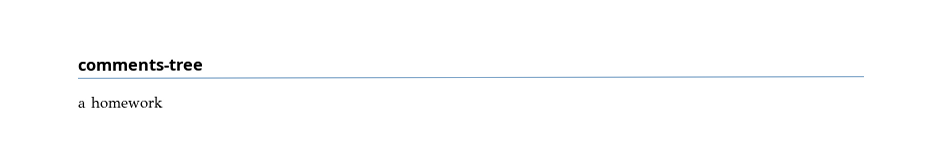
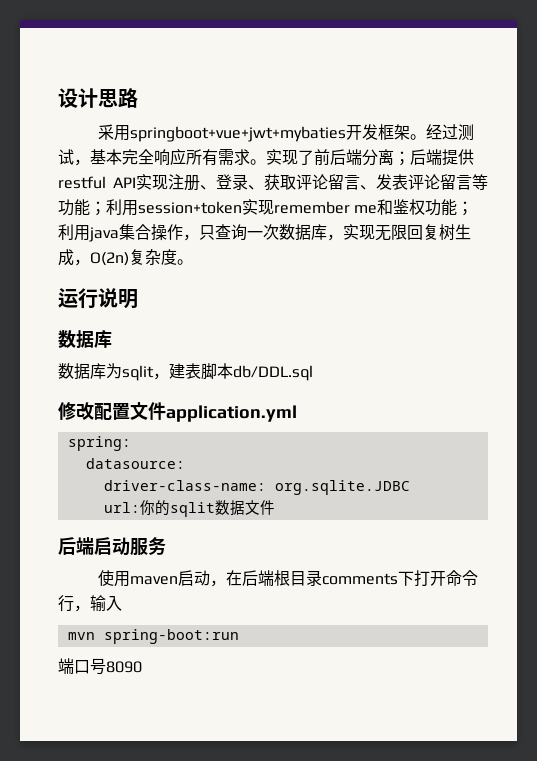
[77,59,203,71] [78,96,164,109] comments-tree // a homework -> [58,88,138,108] [97,124,474,142] [58,148,474,166] [58,174,488,191] [58,199,474,216] [58,224,471,242] [58,249,193,266] [58,288,138,309] [58,330,112,348] [58,363,313,381] [58,402,297,422] [67,436,131,451] [85,458,185,469] [103,480,410,495] [103,500,275,517] [58,537,166,556] [97,570,478,587] [58,595,122,612] [67,629,239,644] [58,658,142,675] 设计思路 // 采用springboot+vue+jwt+mybaties开发框架。经过测试，基本完全响应所有需求。实现了前后端分离；后端提供restful API实现注册、登录、获取评论留言、发表评论留言等功能；利用session+token实现remember me和鉴权功能；利用java集合操作，只查询一次数据库，实现无限回复树生成，O(2n)复杂度。 // 运行说明 // 数据库 // 数据库为sqlit，建表脚本db/DDL.sql // 修改配置文件application.yml // spring: // datasource: // driver-class-name: org.sqlite.JDBC // url:你的sqlit数据文件 // 后端启动服务 // 使用maven启动，在后端根目录comments下打开命令行，输入 // mvn spring-boot:run // 端口号8090

